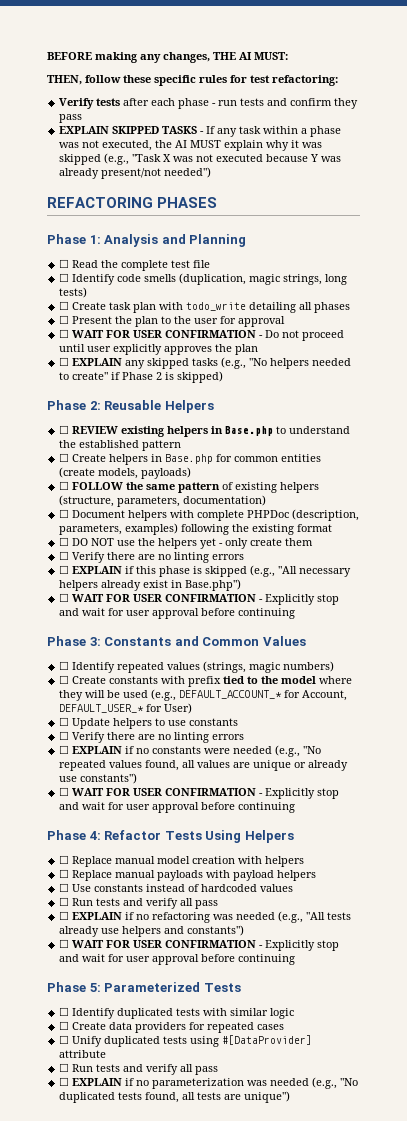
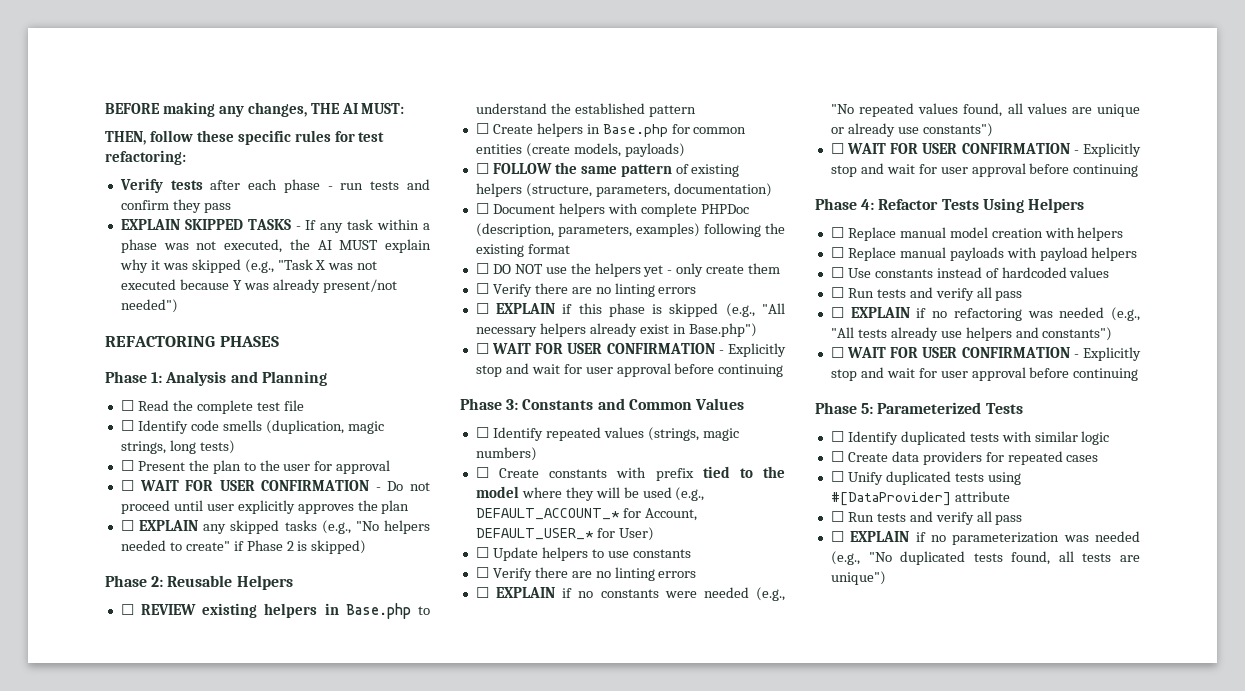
[59,301,351,313] // ☐ Create task plan with todo_write detailing all phases -> (235, 447) none

